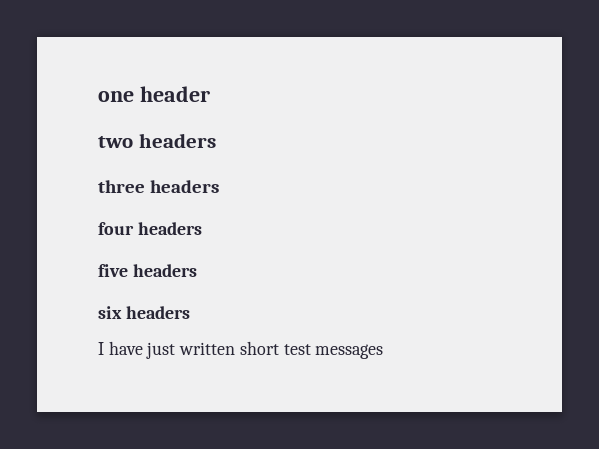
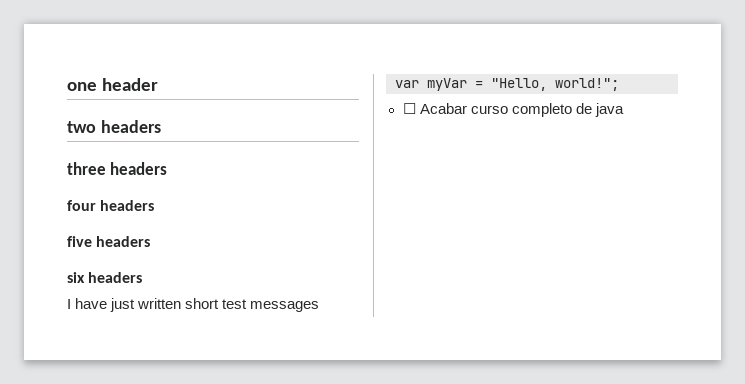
(384, 351) none -> [395,78,619,91] [402,103,624,117] // var myVar = "Hello, world!"; // ☐ Acabar curso completo de java

